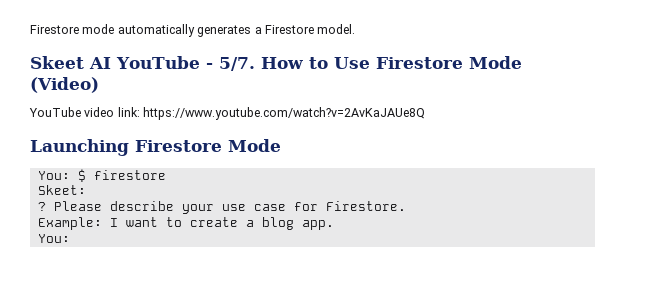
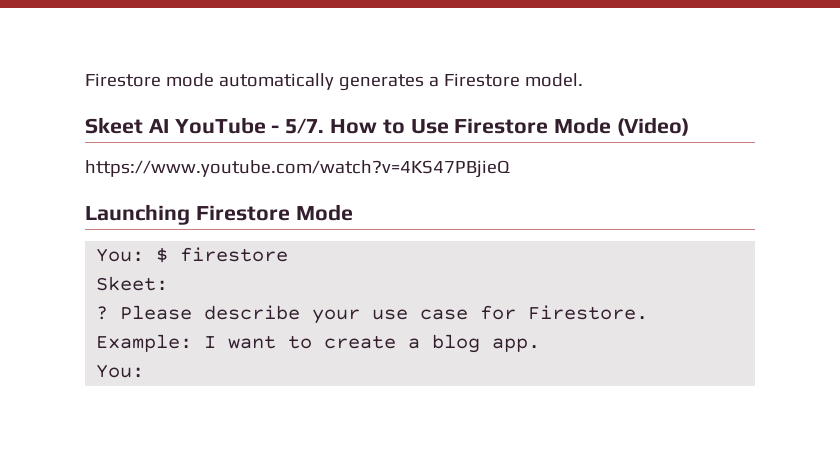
[29,107,426,120] YouTube video link: https://www.youtube.com/watch?v=2AvKaJAUe8Q -> [85,160,510,178] https://www.youtube.com/watch?v=4KS47PBjieQ

